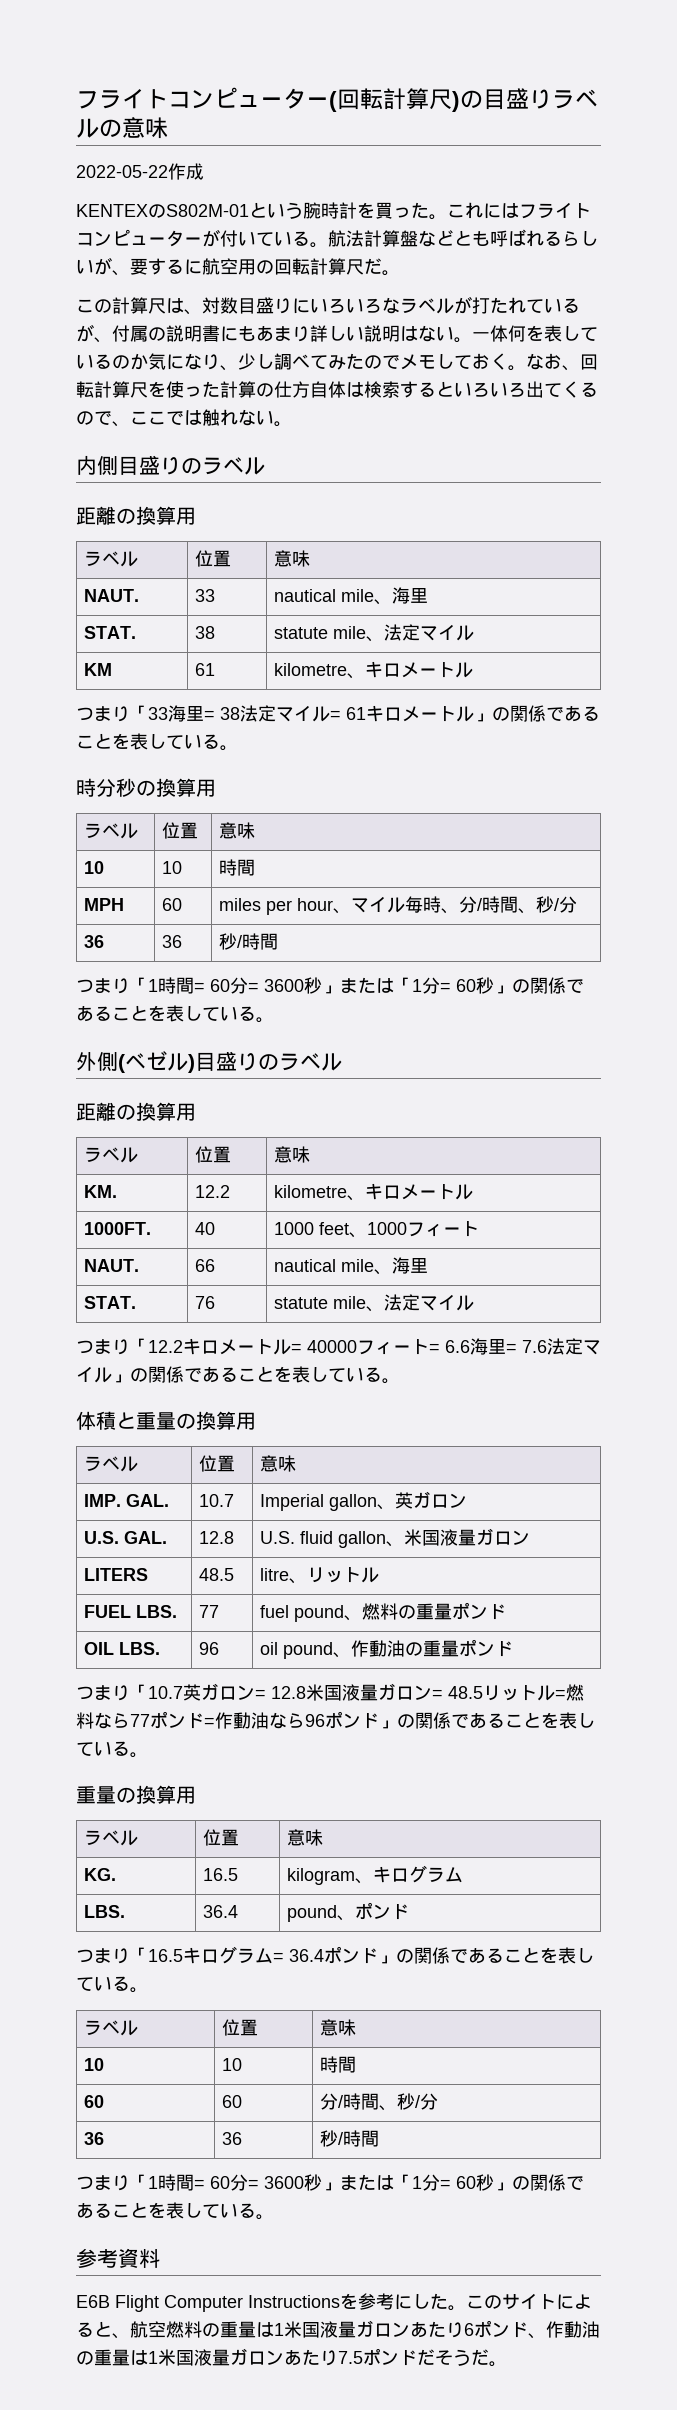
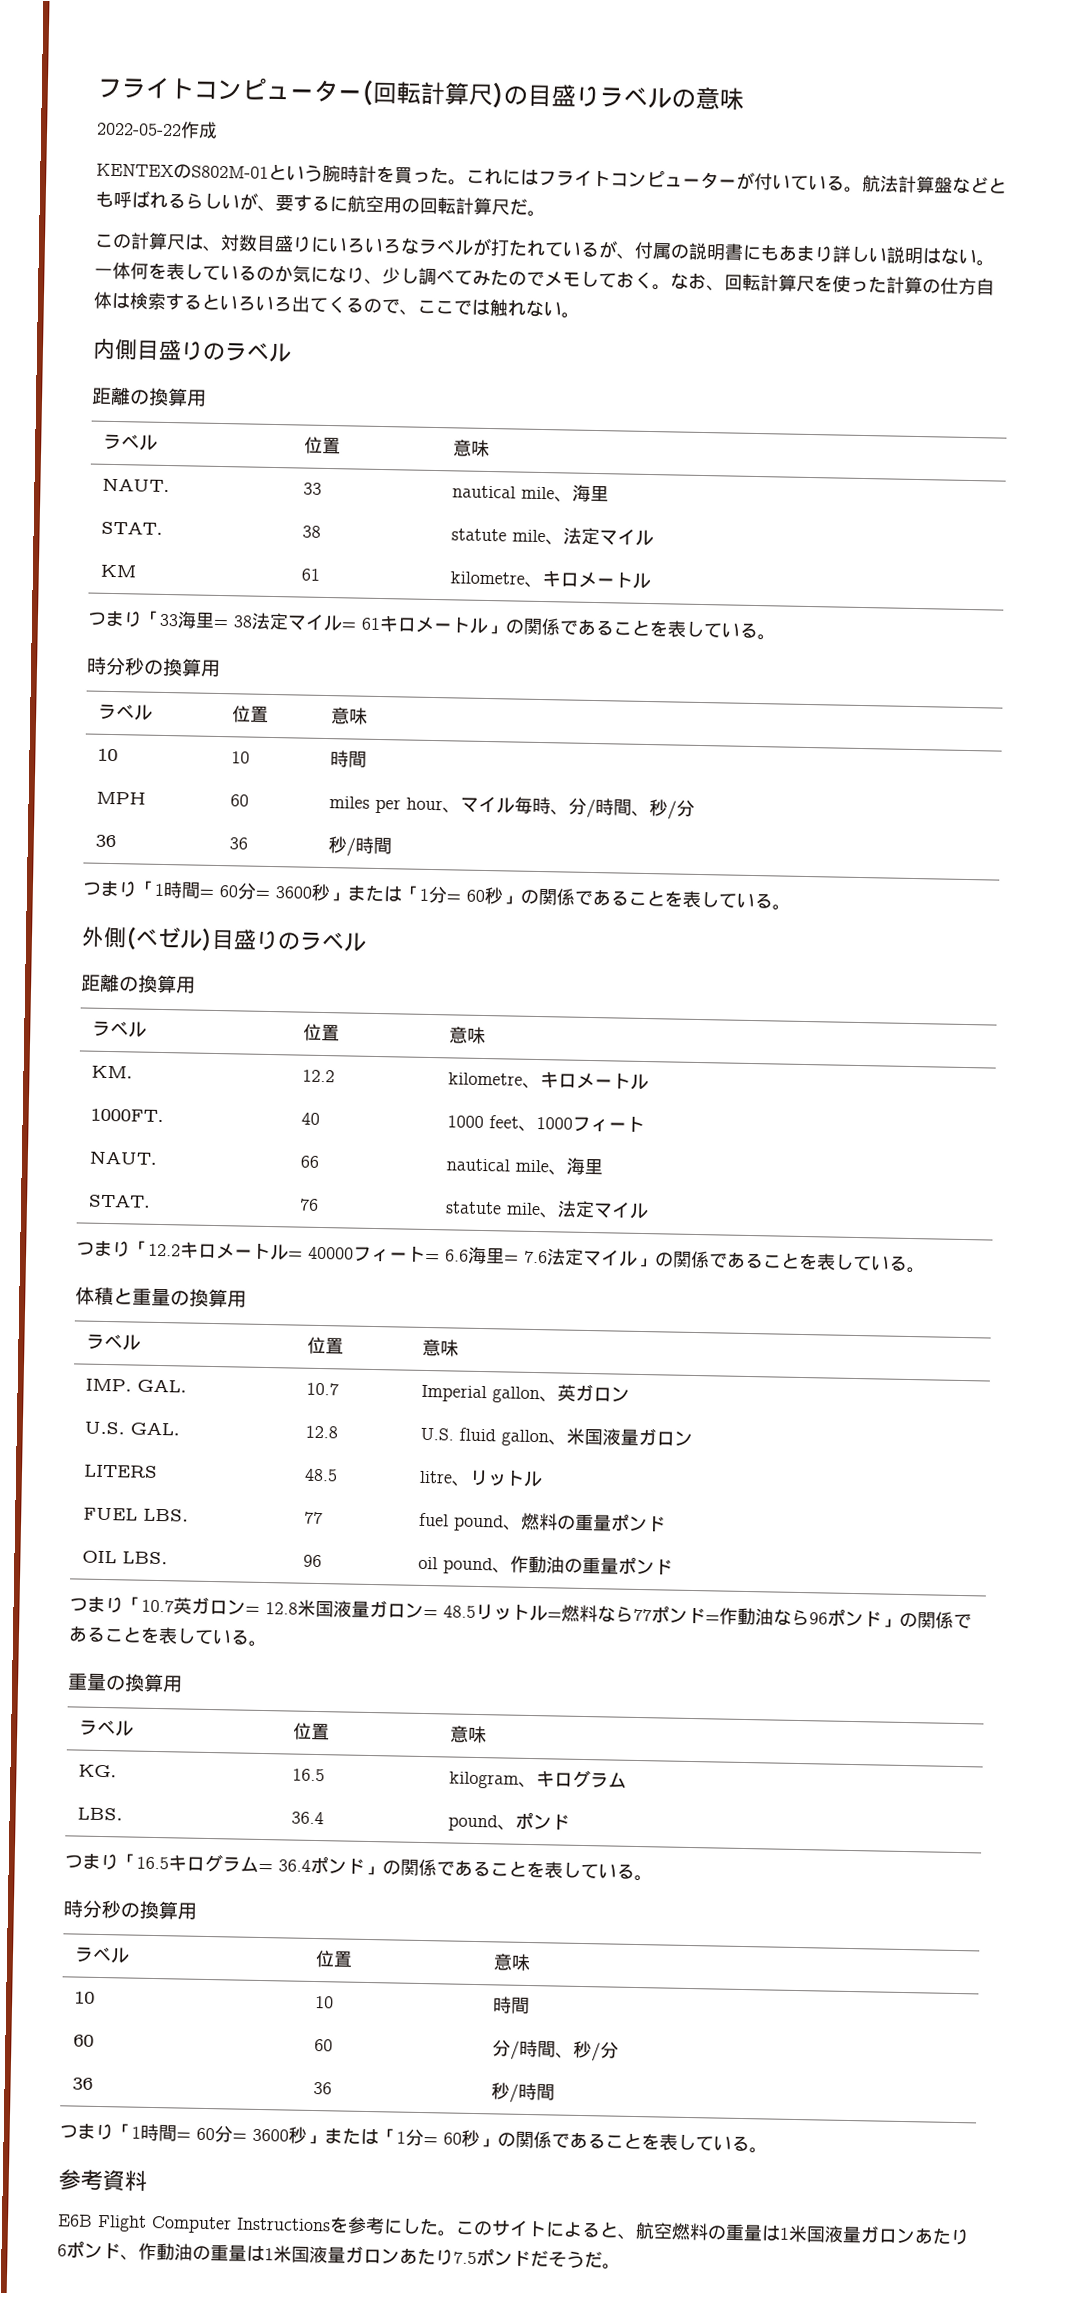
(148, 1990) none -> [63,1899,198,1920] // 時分秒の換算用

